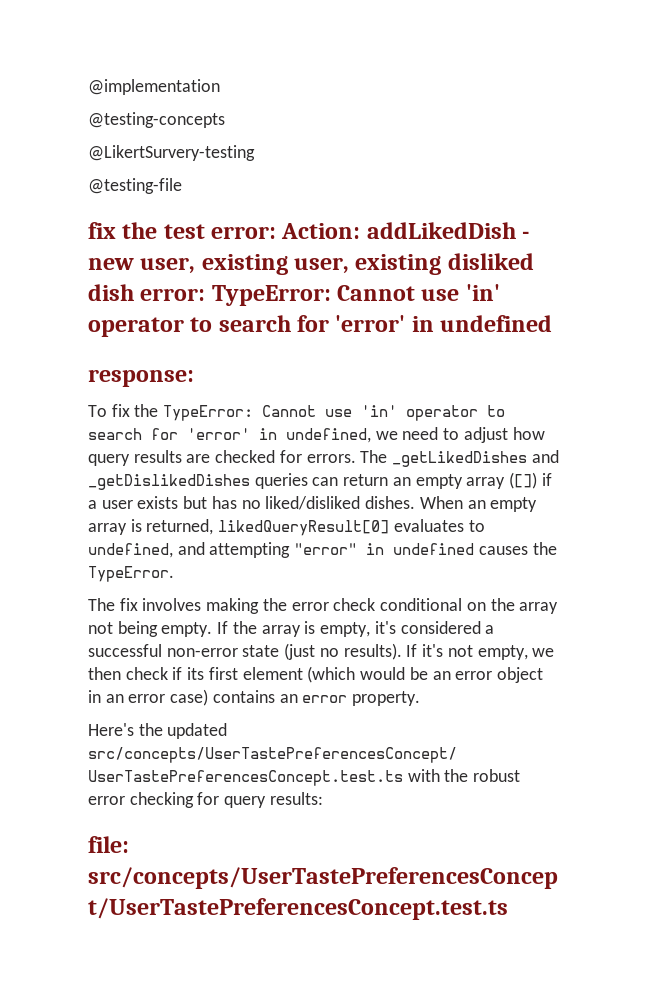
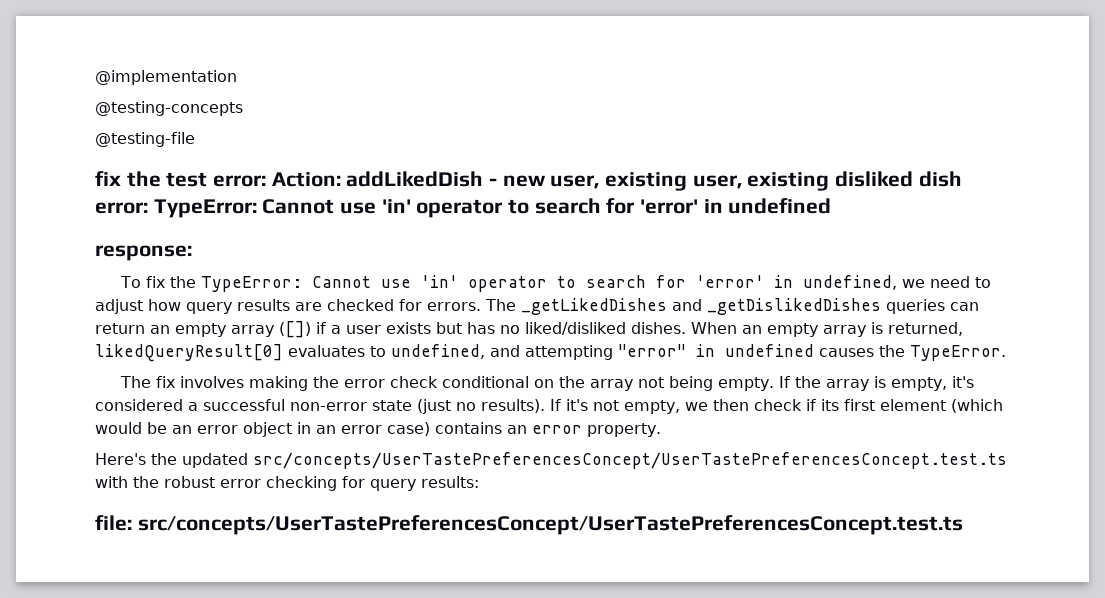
[88,145,255,161] // @LikertSurvery-testing -> (243, 108) none

